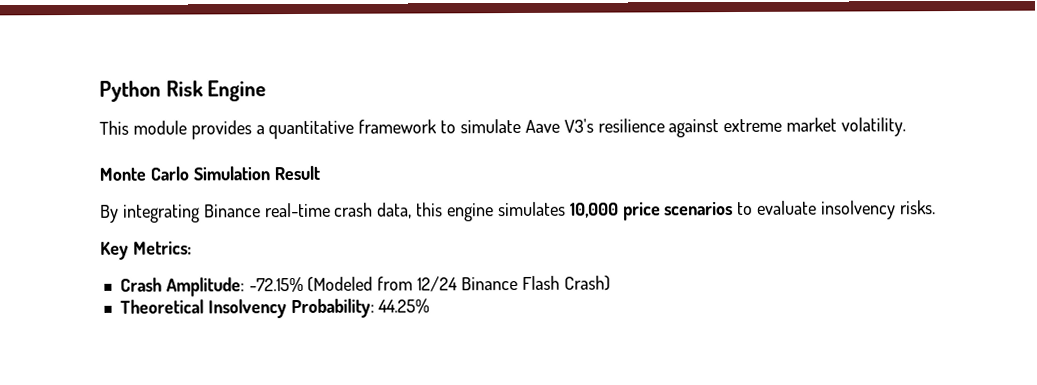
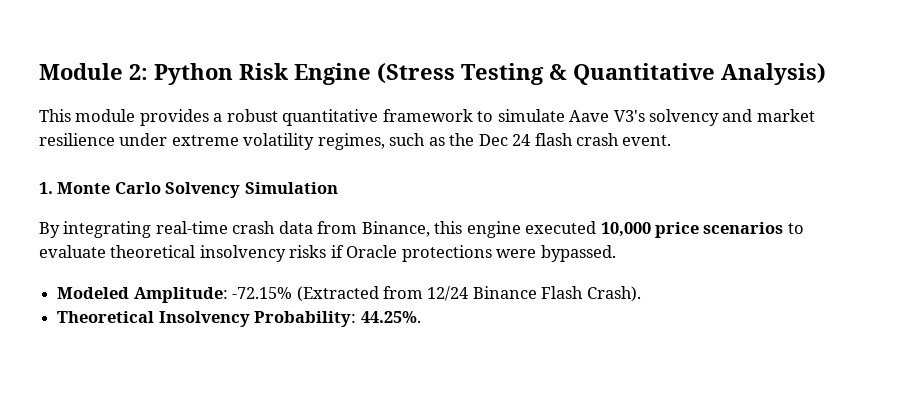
(99, 91) none -> [39,63,148,80] Module 2:
(267, 91) none -> [377,63,826,85] (Stress Testing & Quantitative Analysis)
(265, 130) none -> [226,109,278,122] robust
[597,117,907,138] resilience against extreme market volatility. // -> [649,109,815,126] [39,133,672,150] [39,182,53,194] solvency and market resilience under extreme volatility regimes, such as the Dec 24 flash crash event. // 1.
(189, 173) none -> [165,182,241,198] Solvency
[273,165,320,181] Result -> (338, 188) none
[203,204,261,218] Binance -> (152, 229) none
[377,202,413,219] data, -> [278,221,430,237] data from Binance,
[497,201,566,217] simulates -> [525,221,597,234] executed
[821,200,936,220] [100,240,192,260] [119,277,162,292] insolvency risks. // Key Metrics: // Crash -> [110,245,616,262] [57,287,130,299] theoretical insolvency risks if Oracle protections were bypassed. // Modeled
[307,276,374,292] (Modeled -> [296,286,379,302] (Extracted
[563,275,611,291] Crash) -> [586,286,641,302] Crash).
[378,298,431,314] 44.25% -> [360,311,421,323] 44.25%.

